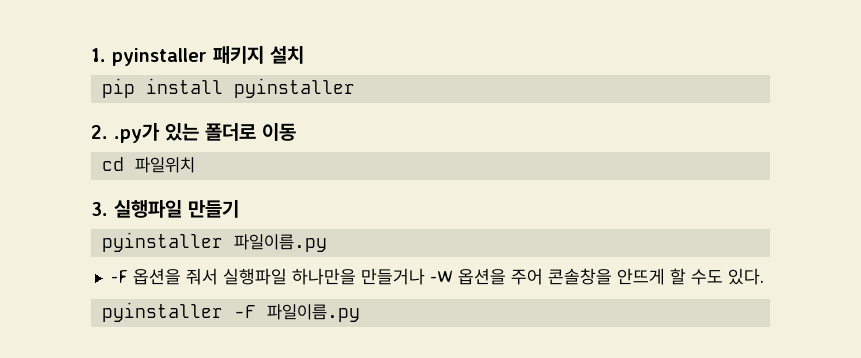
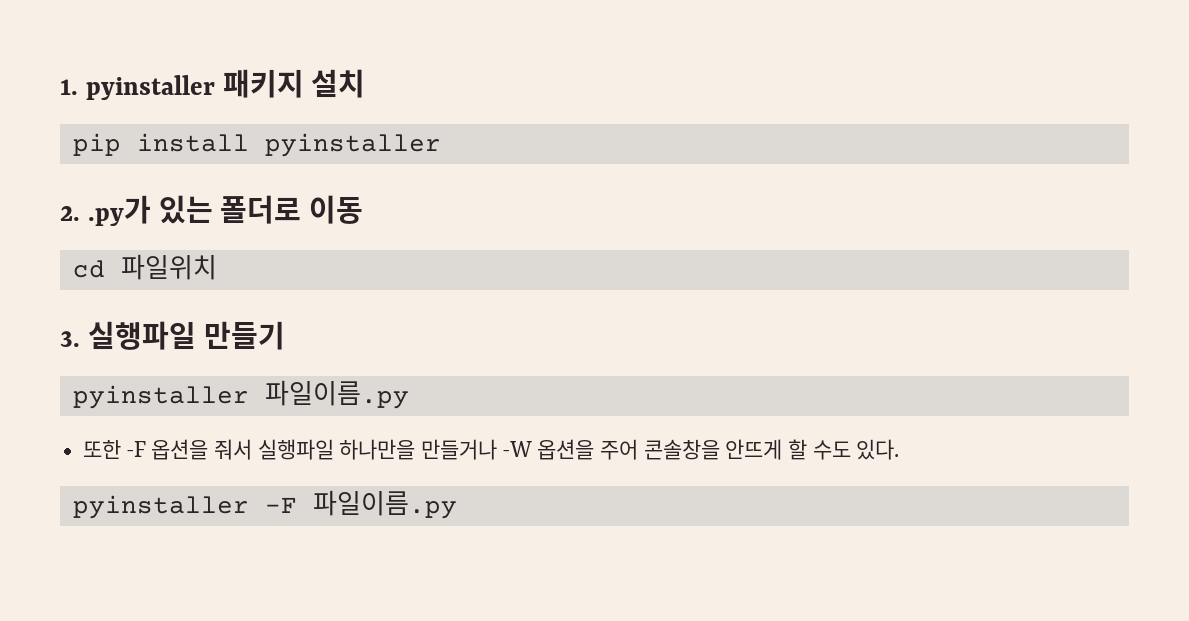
(327, 243) none -> [83,440,122,459] 또한

